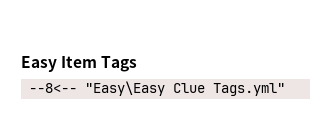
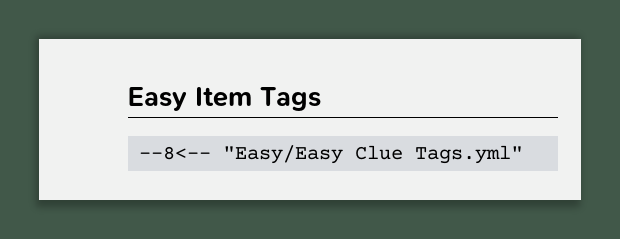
[85,81,166,96] "Easy\Easy -> [222,145,343,164] "Easy/Easy

